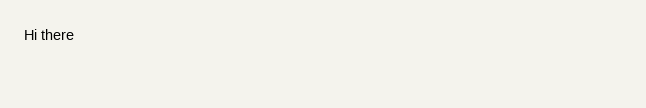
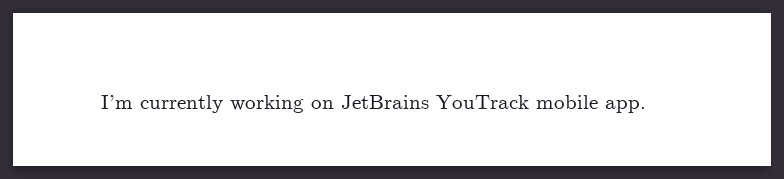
[24,29,74,40] Hi there -> [101,95,646,113] I’m currently working on JetBrains YouTrack mobile app.

